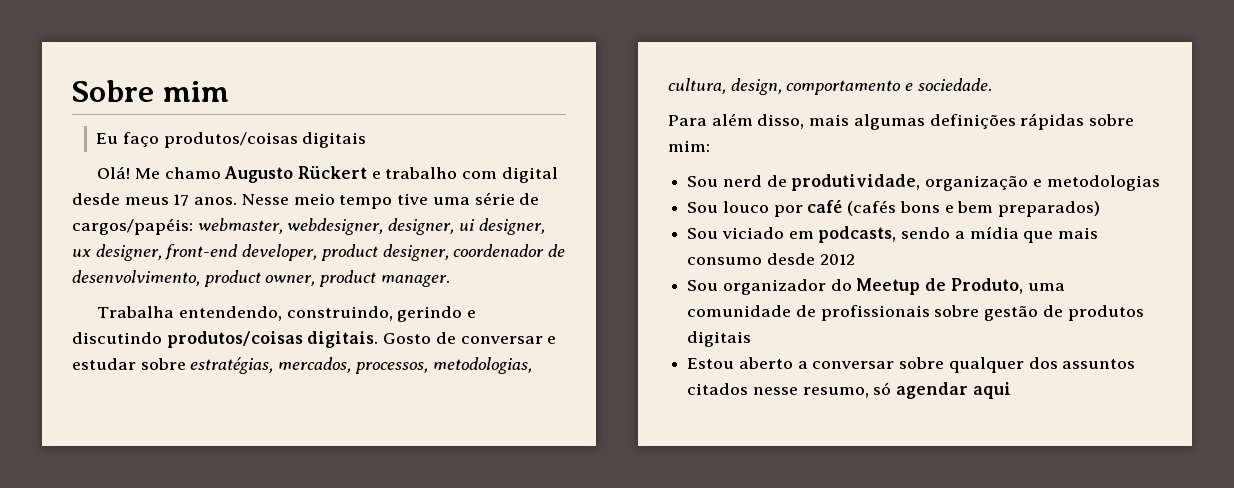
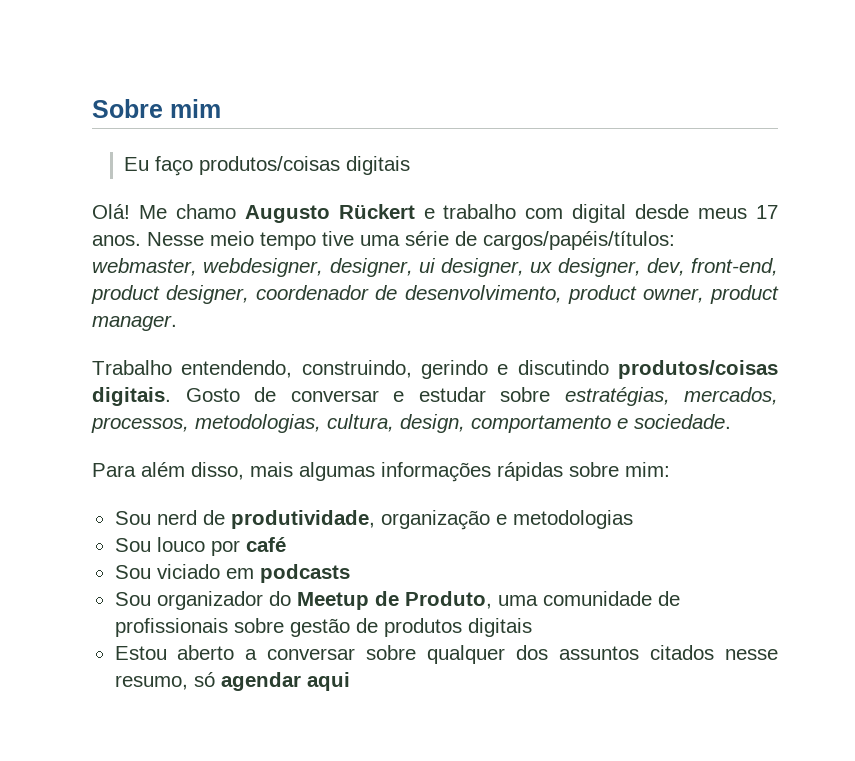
[72,218,193,235] cargos/papéis: -> [483,231,675,250] cargos/papéis/títulos:
[165,244,318,261] front-end developer, -> [646,258,778,276] dev, front-end,
[97,306,175,318] Trabalha -> [92,360,172,375] Trabalho
[929,114,1016,129] definições -> [381,462,491,482] informações
[847,200,1101,217] [687,226,1099,243] [687,253,855,265] (cafés bons e bem preparados) // Sou viciado em podcasts, sendo a mídia que mais consumo desde 2012 -> [114,564,350,583] // Sou viciado em podcasts

